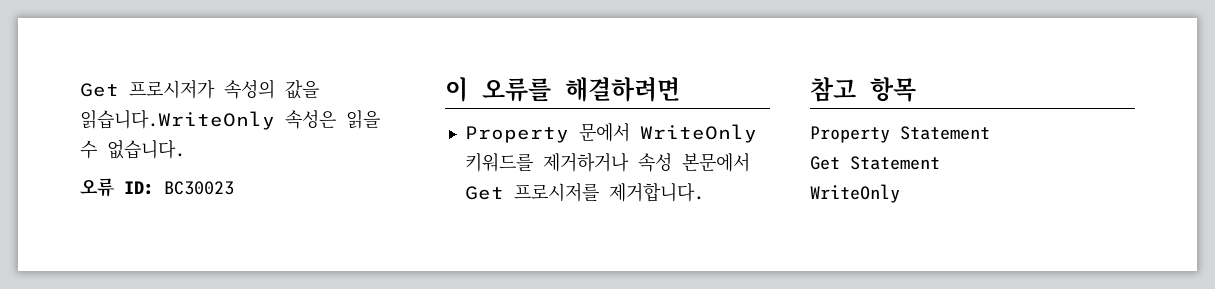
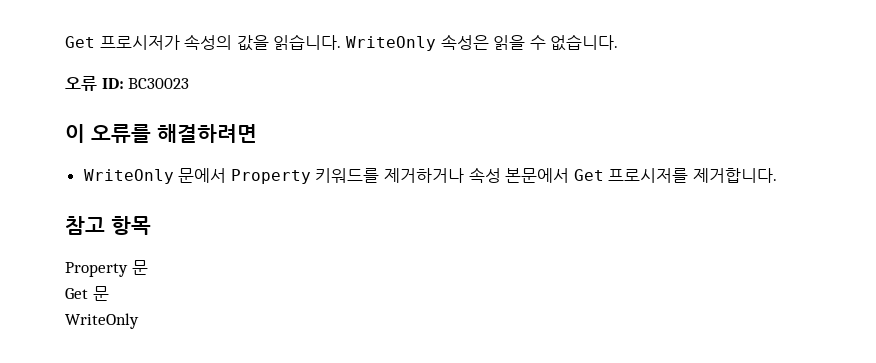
[80,109,275,130] 읽습니다.WriteOnly -> [273,34,436,51] 읽습니다. WriteOnly
[464,123,757,143] Property 문에서 WriteOnly -> [83,168,311,184] WriteOnly 문에서 Property
[900,126,990,140] [810,156,940,170] Statement // Get Statement -> [131,260,148,275] [65,286,109,301] 문 // Get 문

